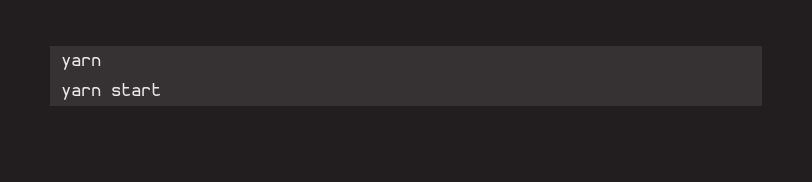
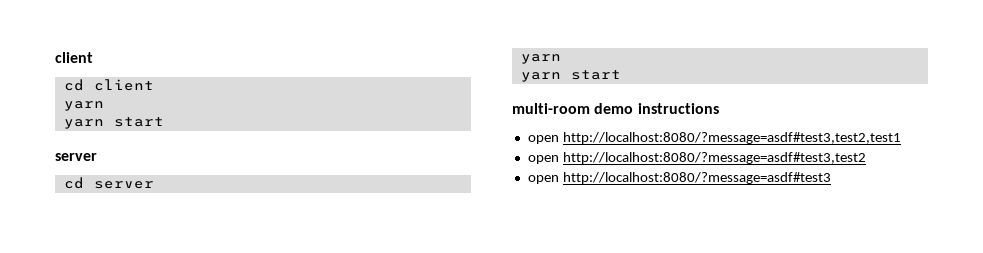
[61,57,102,70] [61,83,162,100] yarn // yarn start -> [55,52,93,63] [63,79,154,91] [63,101,104,111] [63,117,164,129] [55,153,97,161] [63,177,154,189] [520,54,561,64] [520,70,621,82] [512,103,719,114] [527,132,901,144] [527,152,866,164] [527,172,831,184] client // cd client // yarn // yarn start // server // cd server // yarn // yarn start // multi-room demo instructions // open http://localhost:8080/?message=asdf#test3,test2,test1 // open http://localhost:8080/?message=asdf#test3,test2 // open http://localhost:8080/?message=asdf#test3

